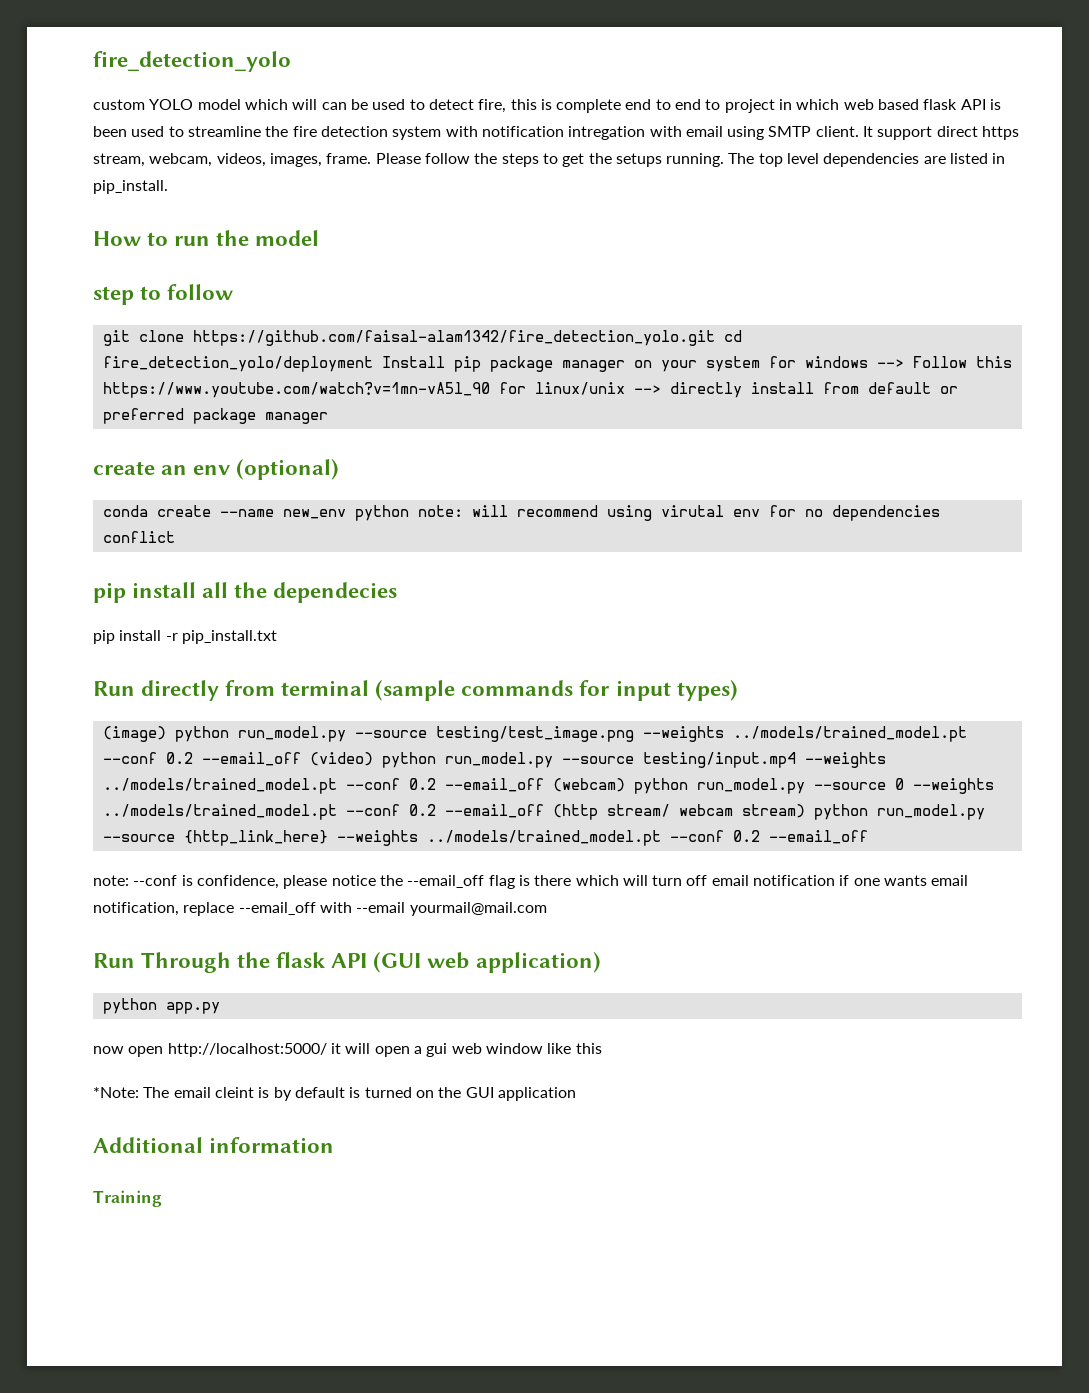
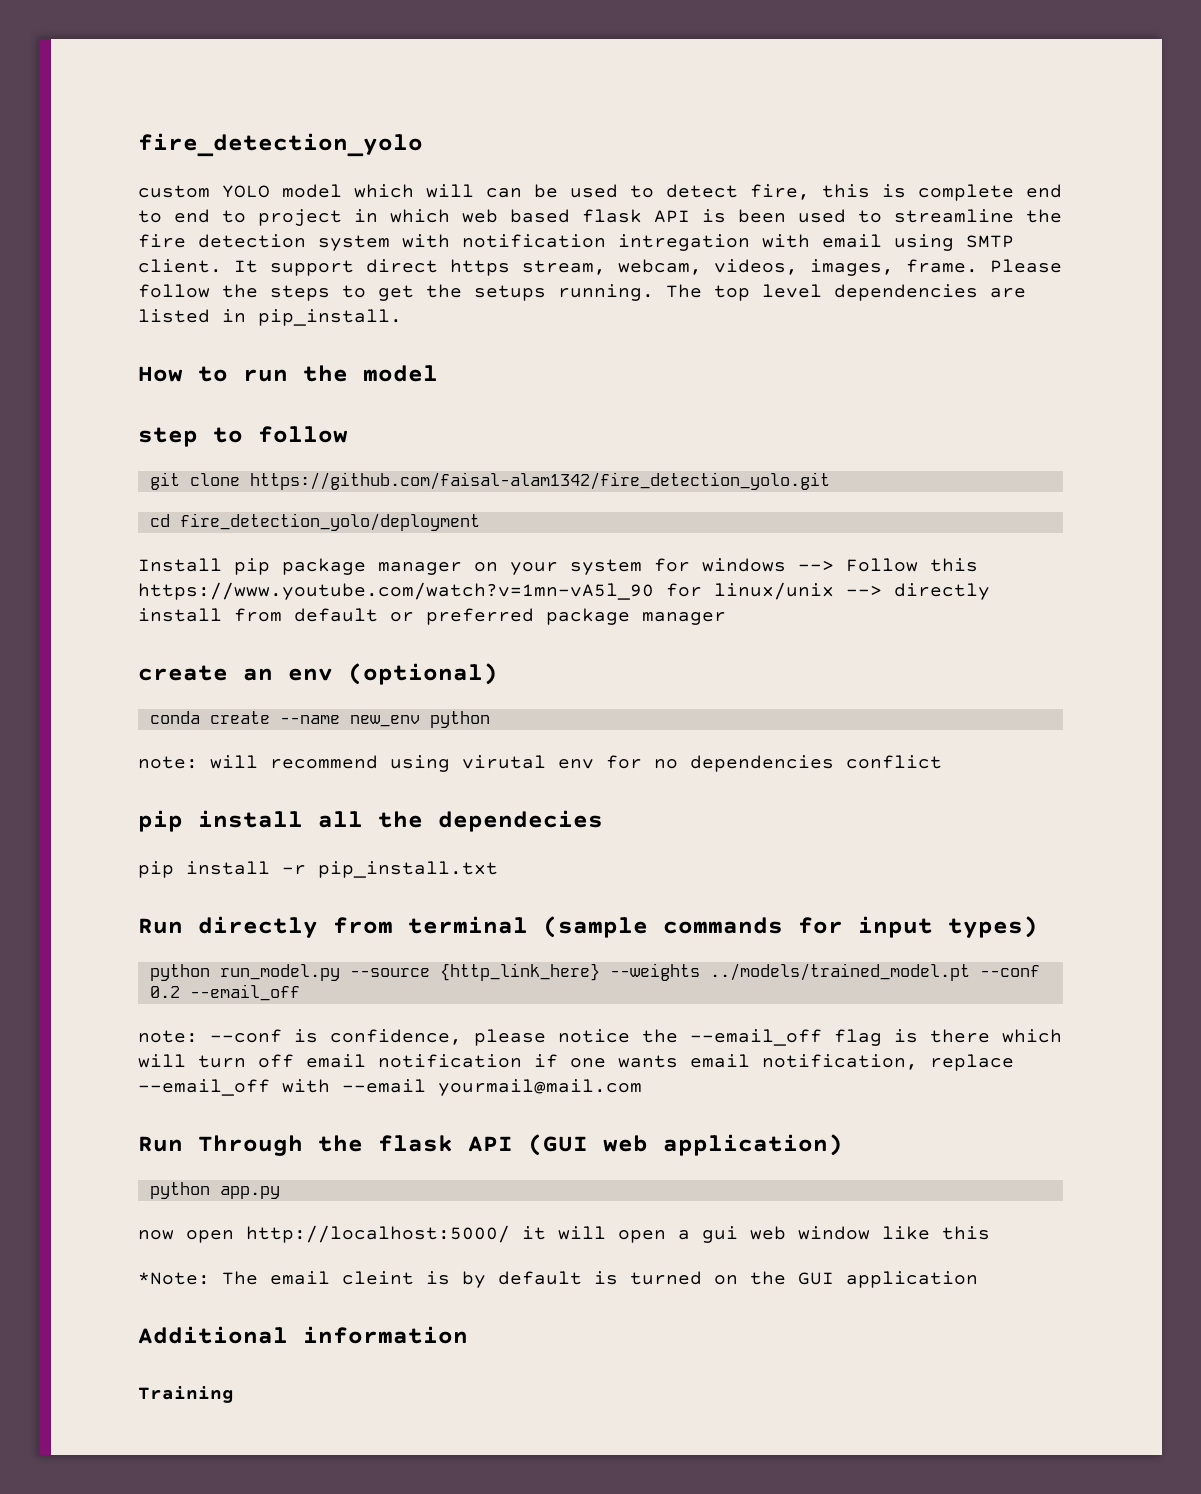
(715, 338) none -> (830, 481) //
(373, 364) none -> (480, 522) //
(409, 513) none -> (490, 719) //
[102,726,967,742] [102,752,886,768] [102,778,994,794] [102,804,805,820] (image) python run_model.py --source testing/test_image.png --weights ../models/trained_model.pt --conf 0.2 --email_off (video) python run_model.py --source testing/input.mp4 --weights ../models/trained_model.pt --conf 0.2 --email_off (webcam) python run_model.py --source 0 --weights ../models/trained_model.pt --conf 0.2 --email_off (http stream/ webcam stream) -> (1038, 927) none

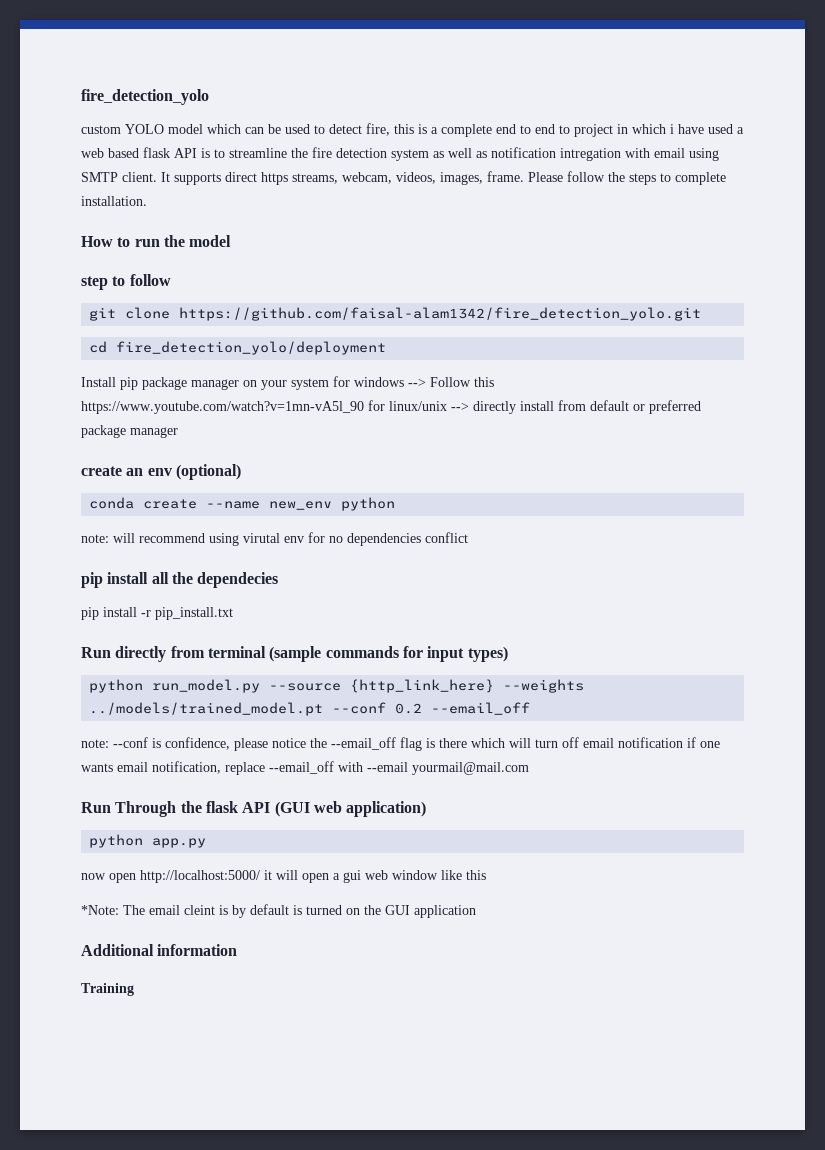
[426,184,474,198] will -> (241, 129) none
(906, 191) none -> [431,127,438,134] a
(450, 216) none -> [670,124,744,134] i have used a
[738,209,846,223] been used -> (210, 153) none
[402,234,450,248] with -> [433,148,487,158] as well as
[270,260,354,276] support -> [174,173,221,185] supports
[522,260,606,275] stream, -> [292,173,338,184] streams,
[378,284,1026,301] [138,309,402,326] get the setups running. The top level dependencies are listed in pip_install. -> [675,172,726,185] [81,196,147,206] complete installation.

